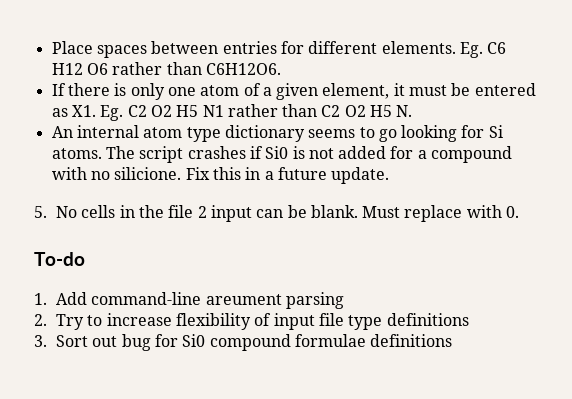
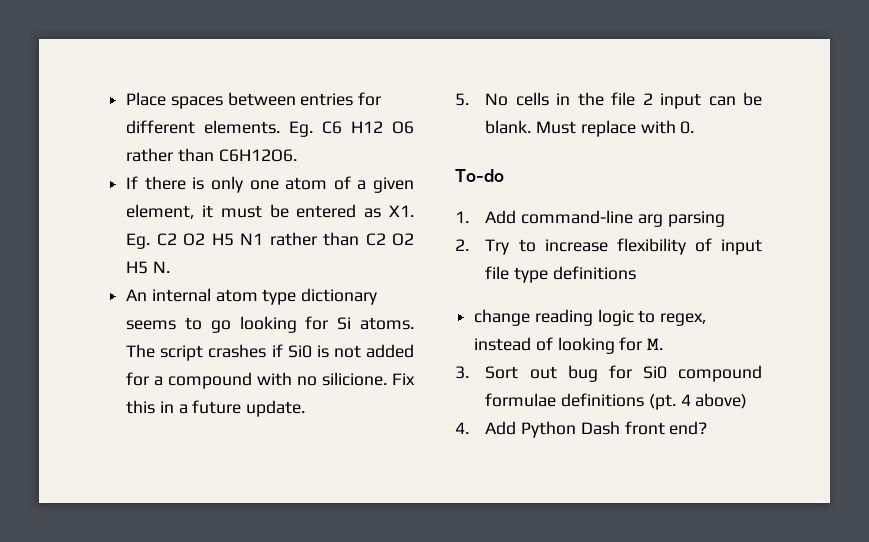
[205,294,282,305] areument -> [637,214,663,227] arg
(469, 319) none -> [474,309,707,326] [474,337,664,354] // change reading logic to regex, instead of looking for M.
(453, 340) none -> [648,393,748,410] [455,421,708,438] (pt. 4 above) // 4. Add Python Dash front end?

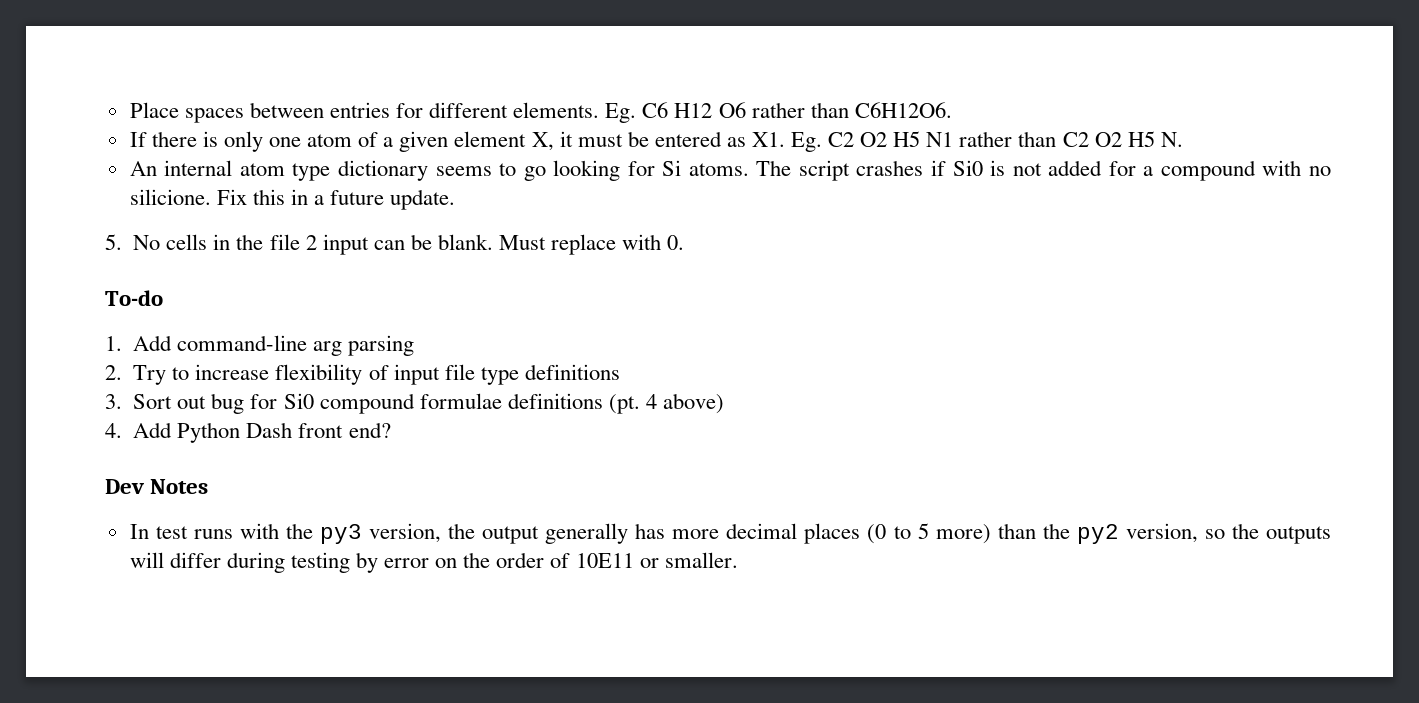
[126,204,195,219] element, -> [454,131,554,151] element X,
[474,309,707,326] [474,337,664,354] // change reading logic to regex, instead of looking for M. -> (620, 372) none
(708, 428) none -> [105,479,209,494] [129,523,1332,544] [129,552,738,573] // Dev Notes // In test runs with the py3 version, the output generally has more decimal places (0 to 5 more) than the py2 version, so the outputs will differ during testing by error on the order of 10E11 or smaller.

